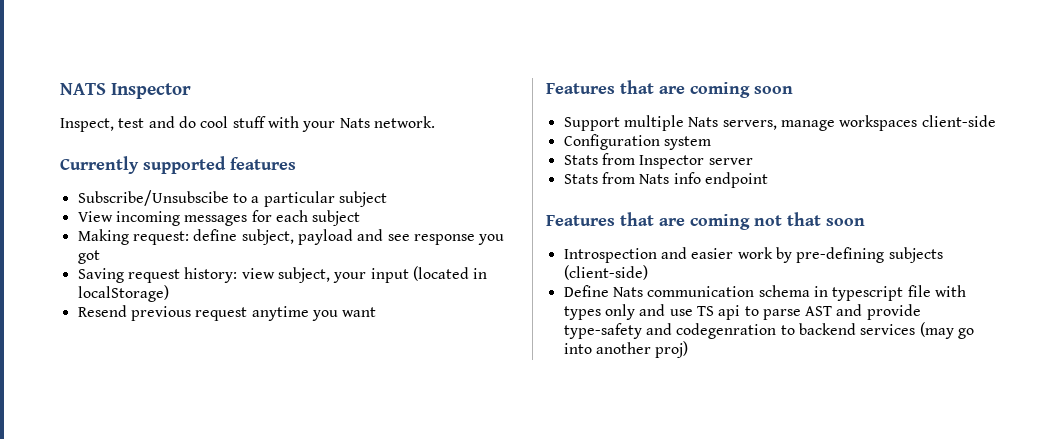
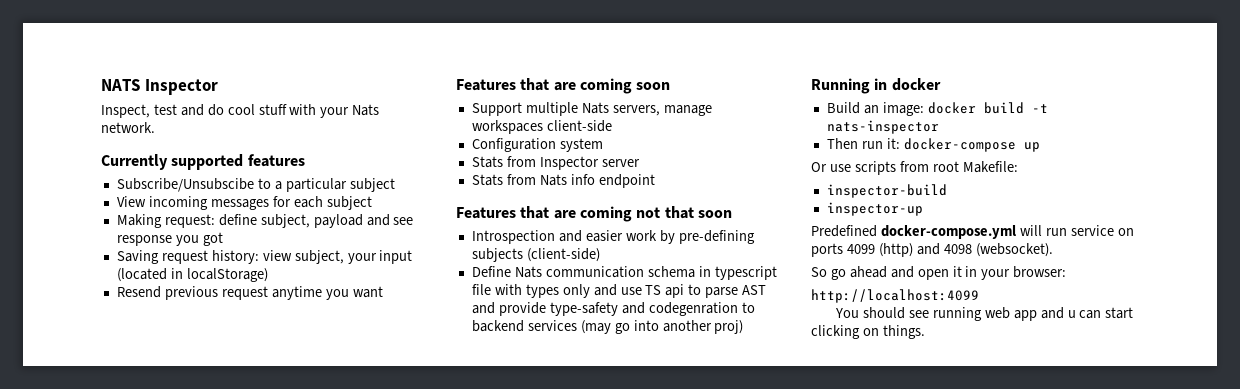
(689, 349) none -> [811,78,941,94] [826,102,1048,116] [826,120,939,134] [826,138,1040,152] [811,161,1018,175] [826,184,947,198] [826,202,923,216] [811,225,1134,239] [811,243,1053,257] [811,266,1067,280] [811,289,979,303] [835,307,1134,321] [811,325,925,339] // Running in docker // Build an image: docker build -t nats-inspector // Then run it: docker-compose up // Or use scripts from root Makefile: // inspector-build // inspector-up // Predefined docker-compose.yml will run service on ports 4099 (http) and 4098 (websocket). // So go ahead and open it in your browser: // http://localhost:4099 // You should see running web app and u can start clicking on things.

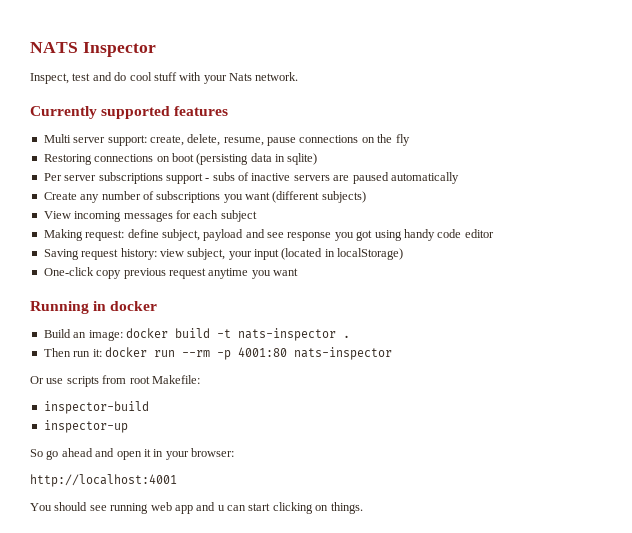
[116,178,395,192] Subscribe/Unsubscibe to a particular subject -> [43,134,410,146] [43,153,318,165] [43,172,459,184] [43,191,366,203] Multi server support: create, delete, resume, pause connections on the fly // Restoring connections on boot (persisting data in sqlite) // Per server subscriptions support - subs of inactive servers are paused automatically // Create any number of subscriptions you want (different subjects)
(223, 239) none -> [374,229,494,241] using handy code editor
[116,286,161,298] Resend -> [43,267,122,279] One-click copy
[456,78,671,94] [471,102,712,116] [471,120,612,134] [471,138,603,152] [471,156,640,170] [471,174,655,188] [456,206,732,222] [471,230,755,244] [471,248,600,262] [471,266,777,280] [471,284,767,298] [471,302,755,316] [471,320,744,334] // Features that are coming soon // Support multiple Nats servers, manage workspaces client-side // Configuration system // Stats from Inspector server // Stats from Nats info endpoint // Features that are coming not that soon // Introspection and easier work by pre-defining subjects (client-side) // Define Nats communication schema in typescript file with types only and use TS api to parse AST and provide type-safety and codegenration to backend services (may go into another proj) -> (298, 272) none
(939, 127) none -> [342,335,350,338] .
[903,138,1040,152] docker-compose up -> [104,347,392,360] docker run --rm -p 4001:80 nats-inspector
[811,225,1134,239] [811,243,1053,257] // Predefined docker-compose.yml will run service on ports 4099 (http) and 4098 (websocket). -> (128, 426) none
[811,289,979,303] http://localhost:4099 -> [30,474,177,487] http://localhost:4001

